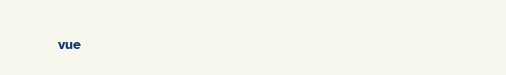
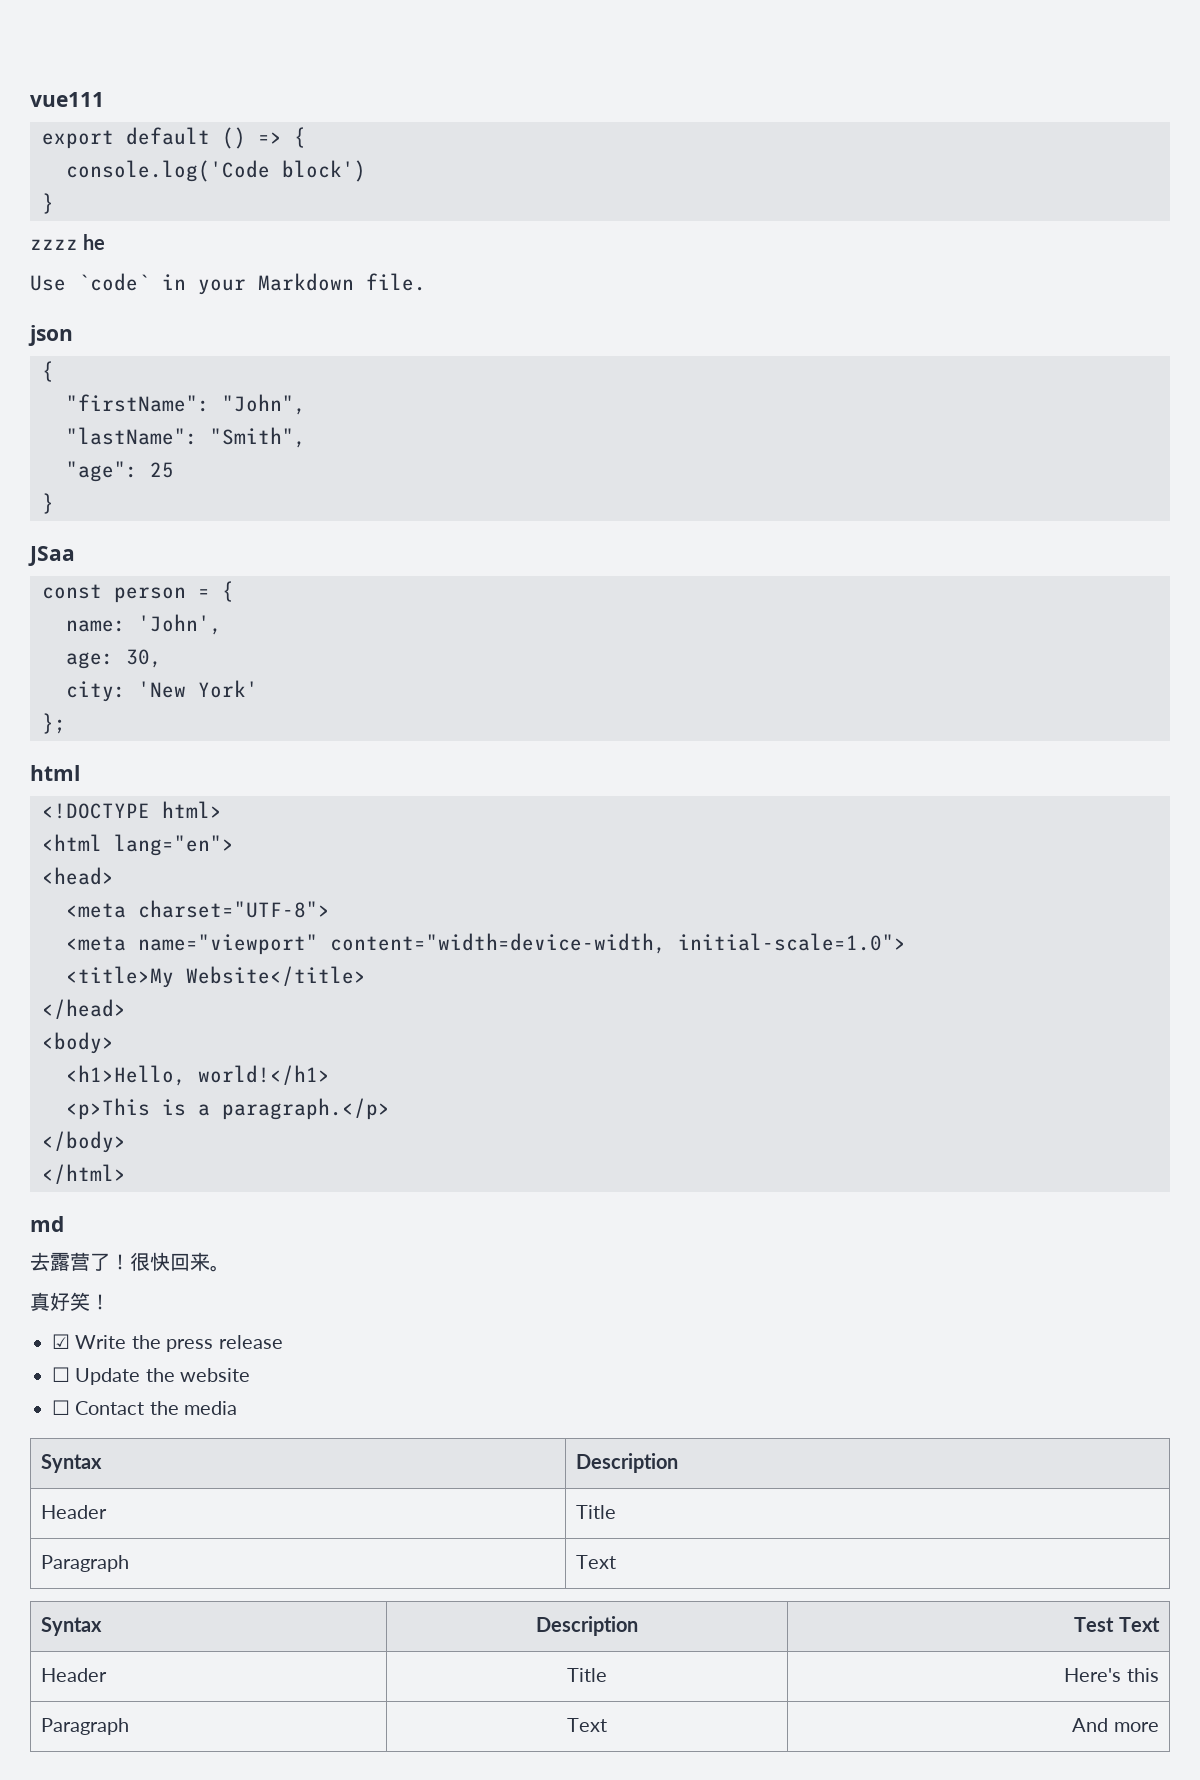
[58,42,81,49] vue -> [30,92,104,107] [42,127,306,149] [66,160,366,182] [42,193,54,214] [30,234,106,250] [30,273,426,295] [28,325,73,346] [42,361,54,382] [66,394,306,415] [66,427,306,448] [66,461,174,482] [42,493,54,514] [28,546,75,566] [42,581,234,603] [66,614,222,635] [66,649,162,669] [66,680,258,702] [42,713,66,734] [30,765,80,781] [42,801,222,819] [42,834,234,856] [42,867,114,885] [66,900,330,918] [66,933,906,955] [66,966,366,988] [42,999,126,1019] [42,1032,114,1054] [66,1065,330,1086] [66,1098,390,1120] [42,1131,126,1153] [42,1164,126,1184] [30,1216,64,1232] [30,1252,230,1272] [30,1292,110,1311] [52,1334,283,1352] [52,1367,251,1385] [52,1400,238,1415] [41,1454,103,1473] [576,1453,679,1473] [41,1505,108,1519] [576,1505,617,1519] [41,1555,130,1572] [576,1555,617,1569] [41,1617,103,1636] [536,1616,638,1636] [1074,1617,1160,1632] [41,1668,108,1682] [567,1668,607,1682] [1064,1668,1159,1682] [41,1718,130,1735] [567,1718,607,1732] [1072,1718,1159,1732] vue111 // export default () => { // console.log('Code block') // } // zzzz he // Use `code` in your Markdown file. // json // { // "firstName": "John", // "lastName": "Smith", // "age": 25 // } // JSaa // const person = { // name: 'John', // age: 30, // city: 'New York' // }; // html // <!DOCTYPE html> // <html lang="en"> // <head> // <meta charset="UTF-8"> // <meta name="viewport" content="width=device-width, initial-scale=1.0"> // <title>My Website</title> // </head> // <body> // <h1>Hello, world!</h1> // <p>This is a paragraph.</p> // </body> // </html> // md // 去露营了！很快回来。 // 真好笑！ // ☑ Write the press release // ☐ Update the website // ☐ Contact the media // Syntax | Description // Header | Title // Paragraph | Text // Syntax | Description | Test Text // Header | Title | Here's this // Paragraph | Text | And more

